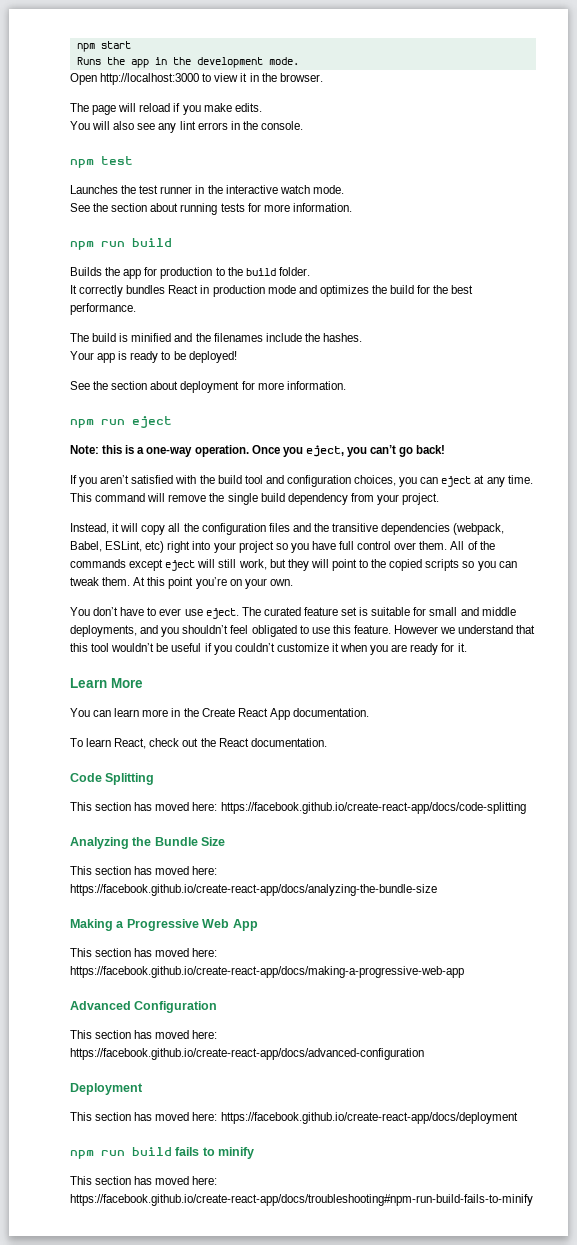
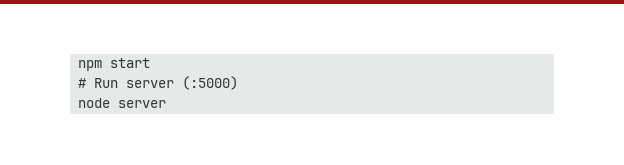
[76,57,299,68] [70,73,323,85] [70,103,262,115] [70,121,303,133] [70,156,133,168] [70,185,344,194] [70,203,352,215] [70,238,172,250] [70,267,310,279] [70,285,474,297] [70,303,136,315] [70,333,362,342] [70,351,237,363] [70,381,346,393] [70,416,172,428] [70,445,446,457] [70,475,533,487] [70,493,440,505] [70,523,505,535] [70,541,495,553] [70,559,517,571] [70,577,293,589] [70,607,516,619] [70,625,536,637] [70,643,467,655] [70,678,143,688] [70,708,369,720] [70,738,327,749] [70,773,155,785] [70,802,526,814] [70,837,226,849] [70,866,218,875] [70,884,437,896] [70,919,258,931] [70,948,218,957] [70,966,464,978] [70,1001,218,1013] [70,1030,218,1039] [70,1048,424,1060] [70,1083,143,1095] [70,1112,518,1124] [70,1147,255,1159] [70,1176,218,1185] [70,1194,533,1206] Runs the app in the development mode. // Open http://localhost:3000 to view it in the browser. // The page will reload if you make edits. // You will also see any lint errors in the console. // npm test // Launches the test runner in the interactive watch mode. // See the section about running tests for more information. // npm run build // Builds the app for production to the build folder. // It correctly bundles React in production mode and optimizes the build for the best performance. // The build is minified and the filenames include the hashes. // Your app is ready to be deployed! // See the section about deployment for more information. // npm run eject // Note: this is a one-way operation. Once you eject, you can’t go back! // If you aren’t satisfied with the build tool and configuration choices, you can eject at any time. This command will remove the single build dependency from your project. // Instead, it will copy all the configuration files and the transitive dependencies (webpack, Babel, ESLint, etc) right into your project so you have full control over them. All of the commands except eject will still work, but they will point to the copied scripts so you can tweak them. At this point you’re on your own. // You don’t have to ever use eject. The curated feature set is suitable for small and middle deployments, and you shouldn’t feel obligated to use this feature. However we understand that this tool wouldn’t be useful if you couldn’t customize it when you are ready for it. // Learn More // You can learn more in the Create React App documentation. // To learn React, check out the React documentation. // Code Splitting // This section has moved here: https://facebook.github.io/create-react-app/docs/code-splitting // Analyzing the Bundle Size // This section has moved here: https://facebook.github.io/create-react-app/docs/analyzing-the-bundle-size // Making a Progressive Web App // This section has moved here: https://facebook.github.io/create-react-app/docs/making-a-progressive-web-app // Advanced Configuration // This section has moved here: https://facebook.github.io/create-react-app/docs/advanced-configuration // Deployment // This section has moved here: https://facebook.github.io/create-react-app/docs/deployment // npm run build fails to minify // This section has moved here: https://facebook.github.io/create-react-app/docs/troubleshooting#npm-run-build-fails-to-minify -> [78,76,239,90] [78,98,167,108] # Run server (:5000) // node server

